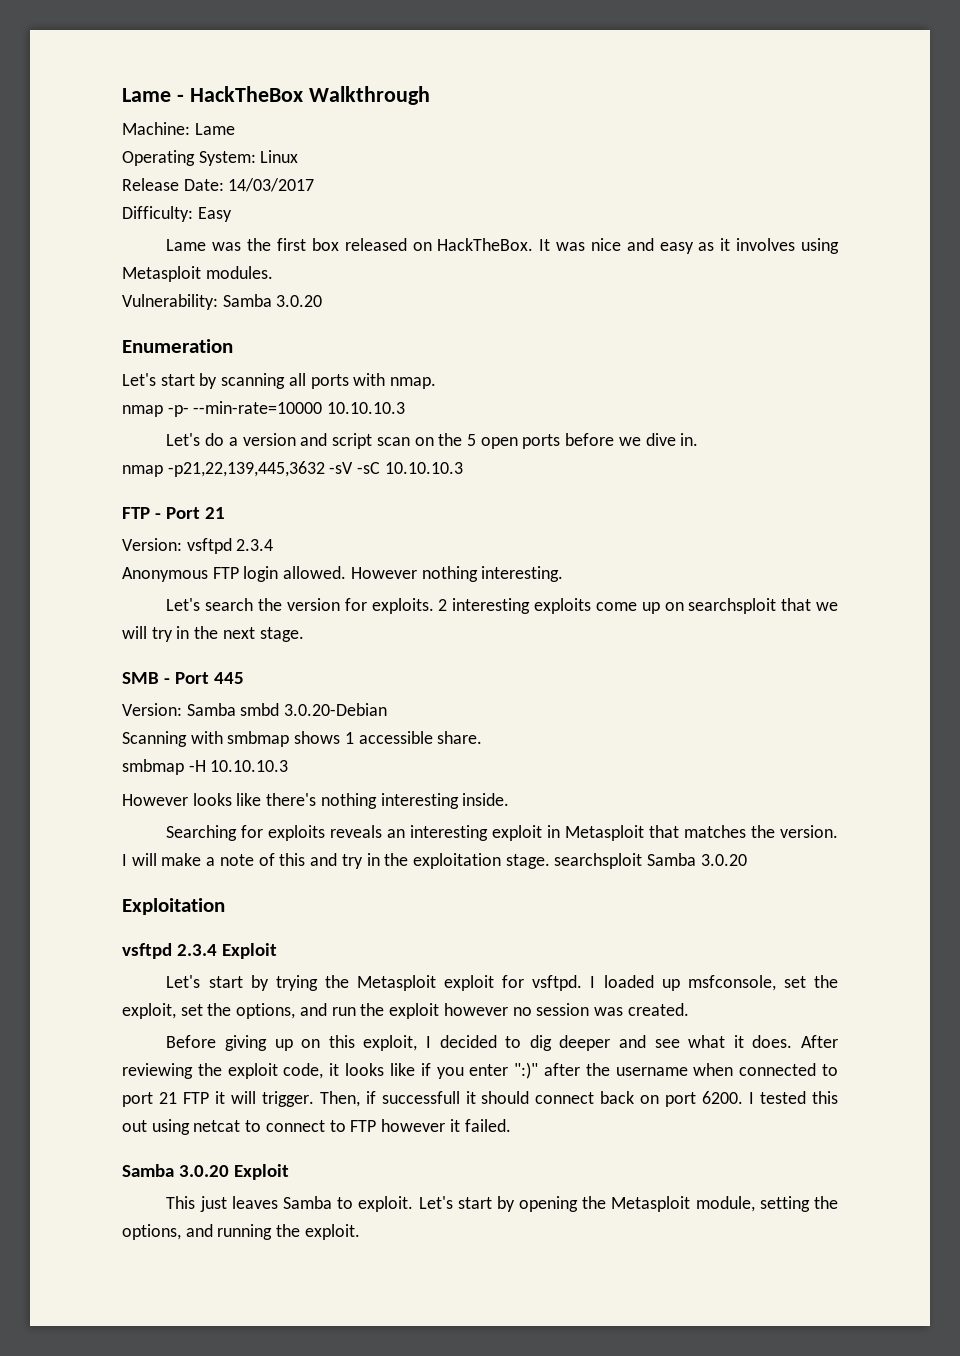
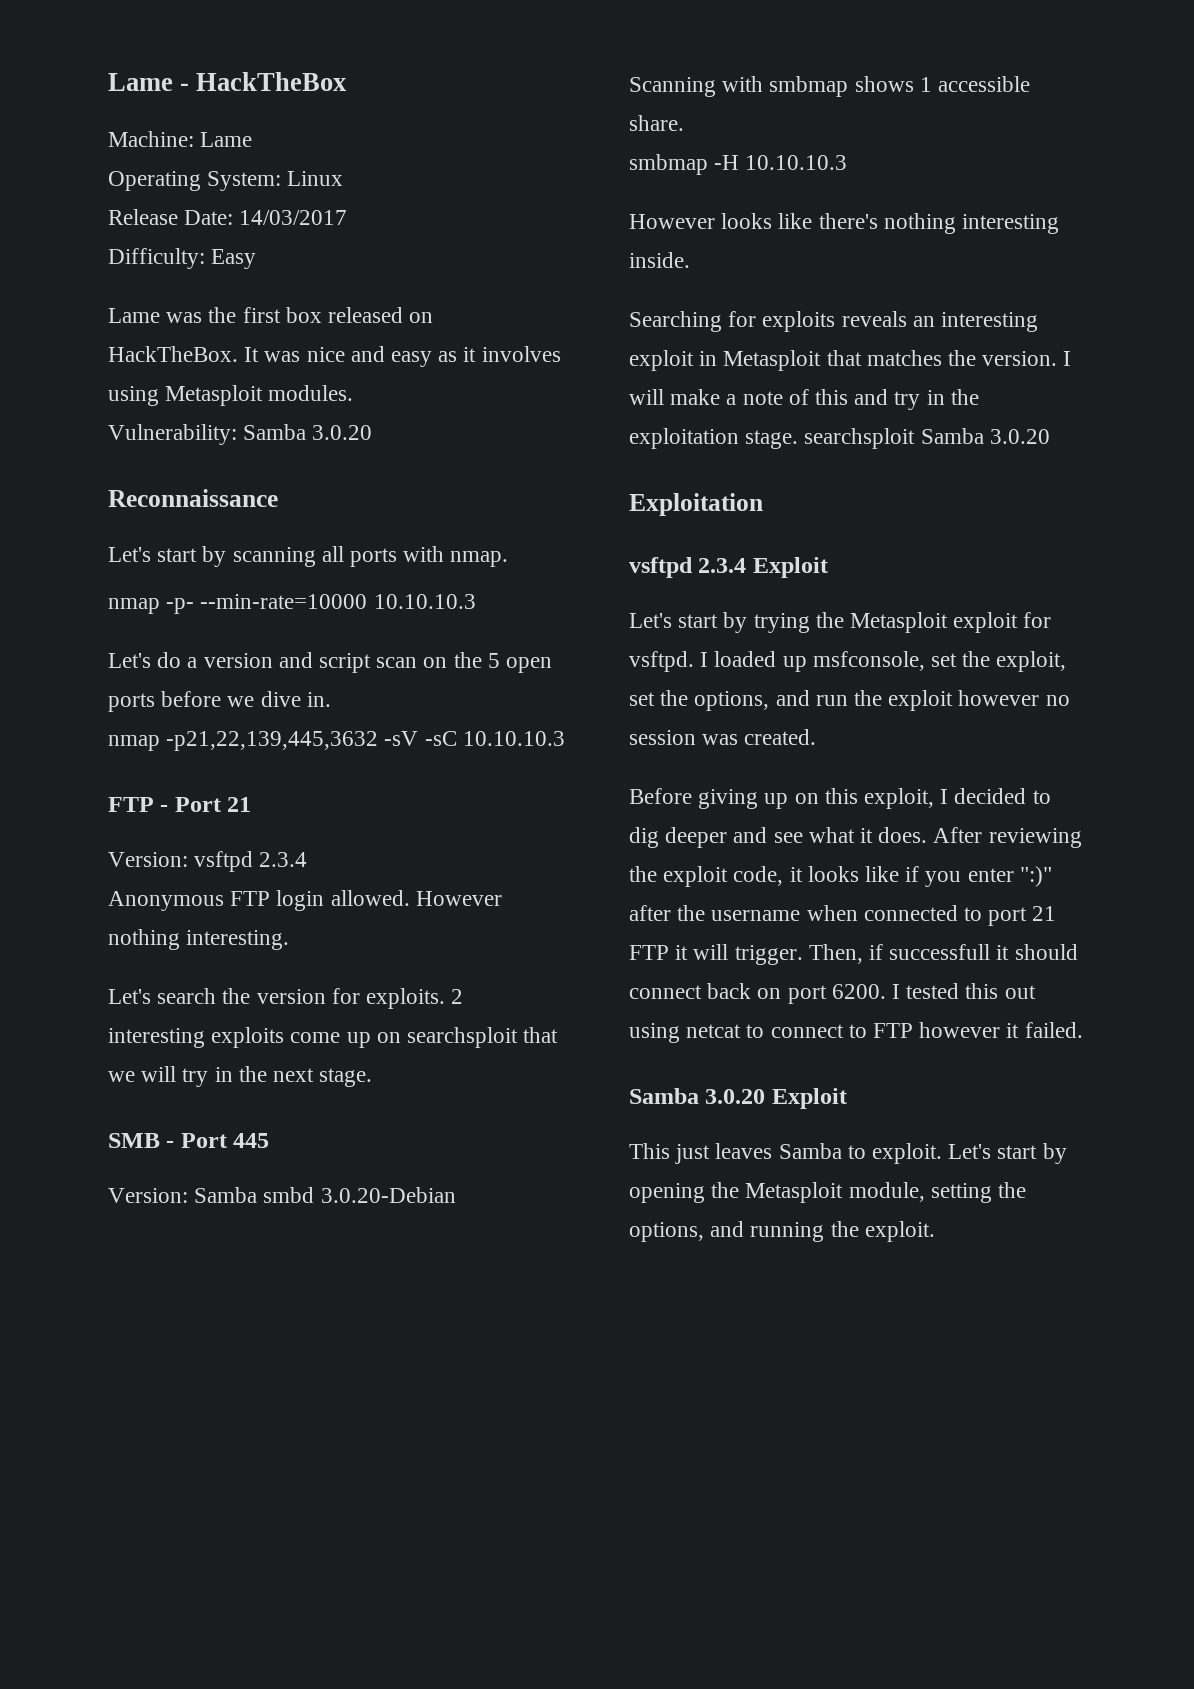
[308,86,430,105] Walkthrough -> (348, 81) none
[122,339,233,353] Enumeration -> [108,489,278,507] Reconnaissance

